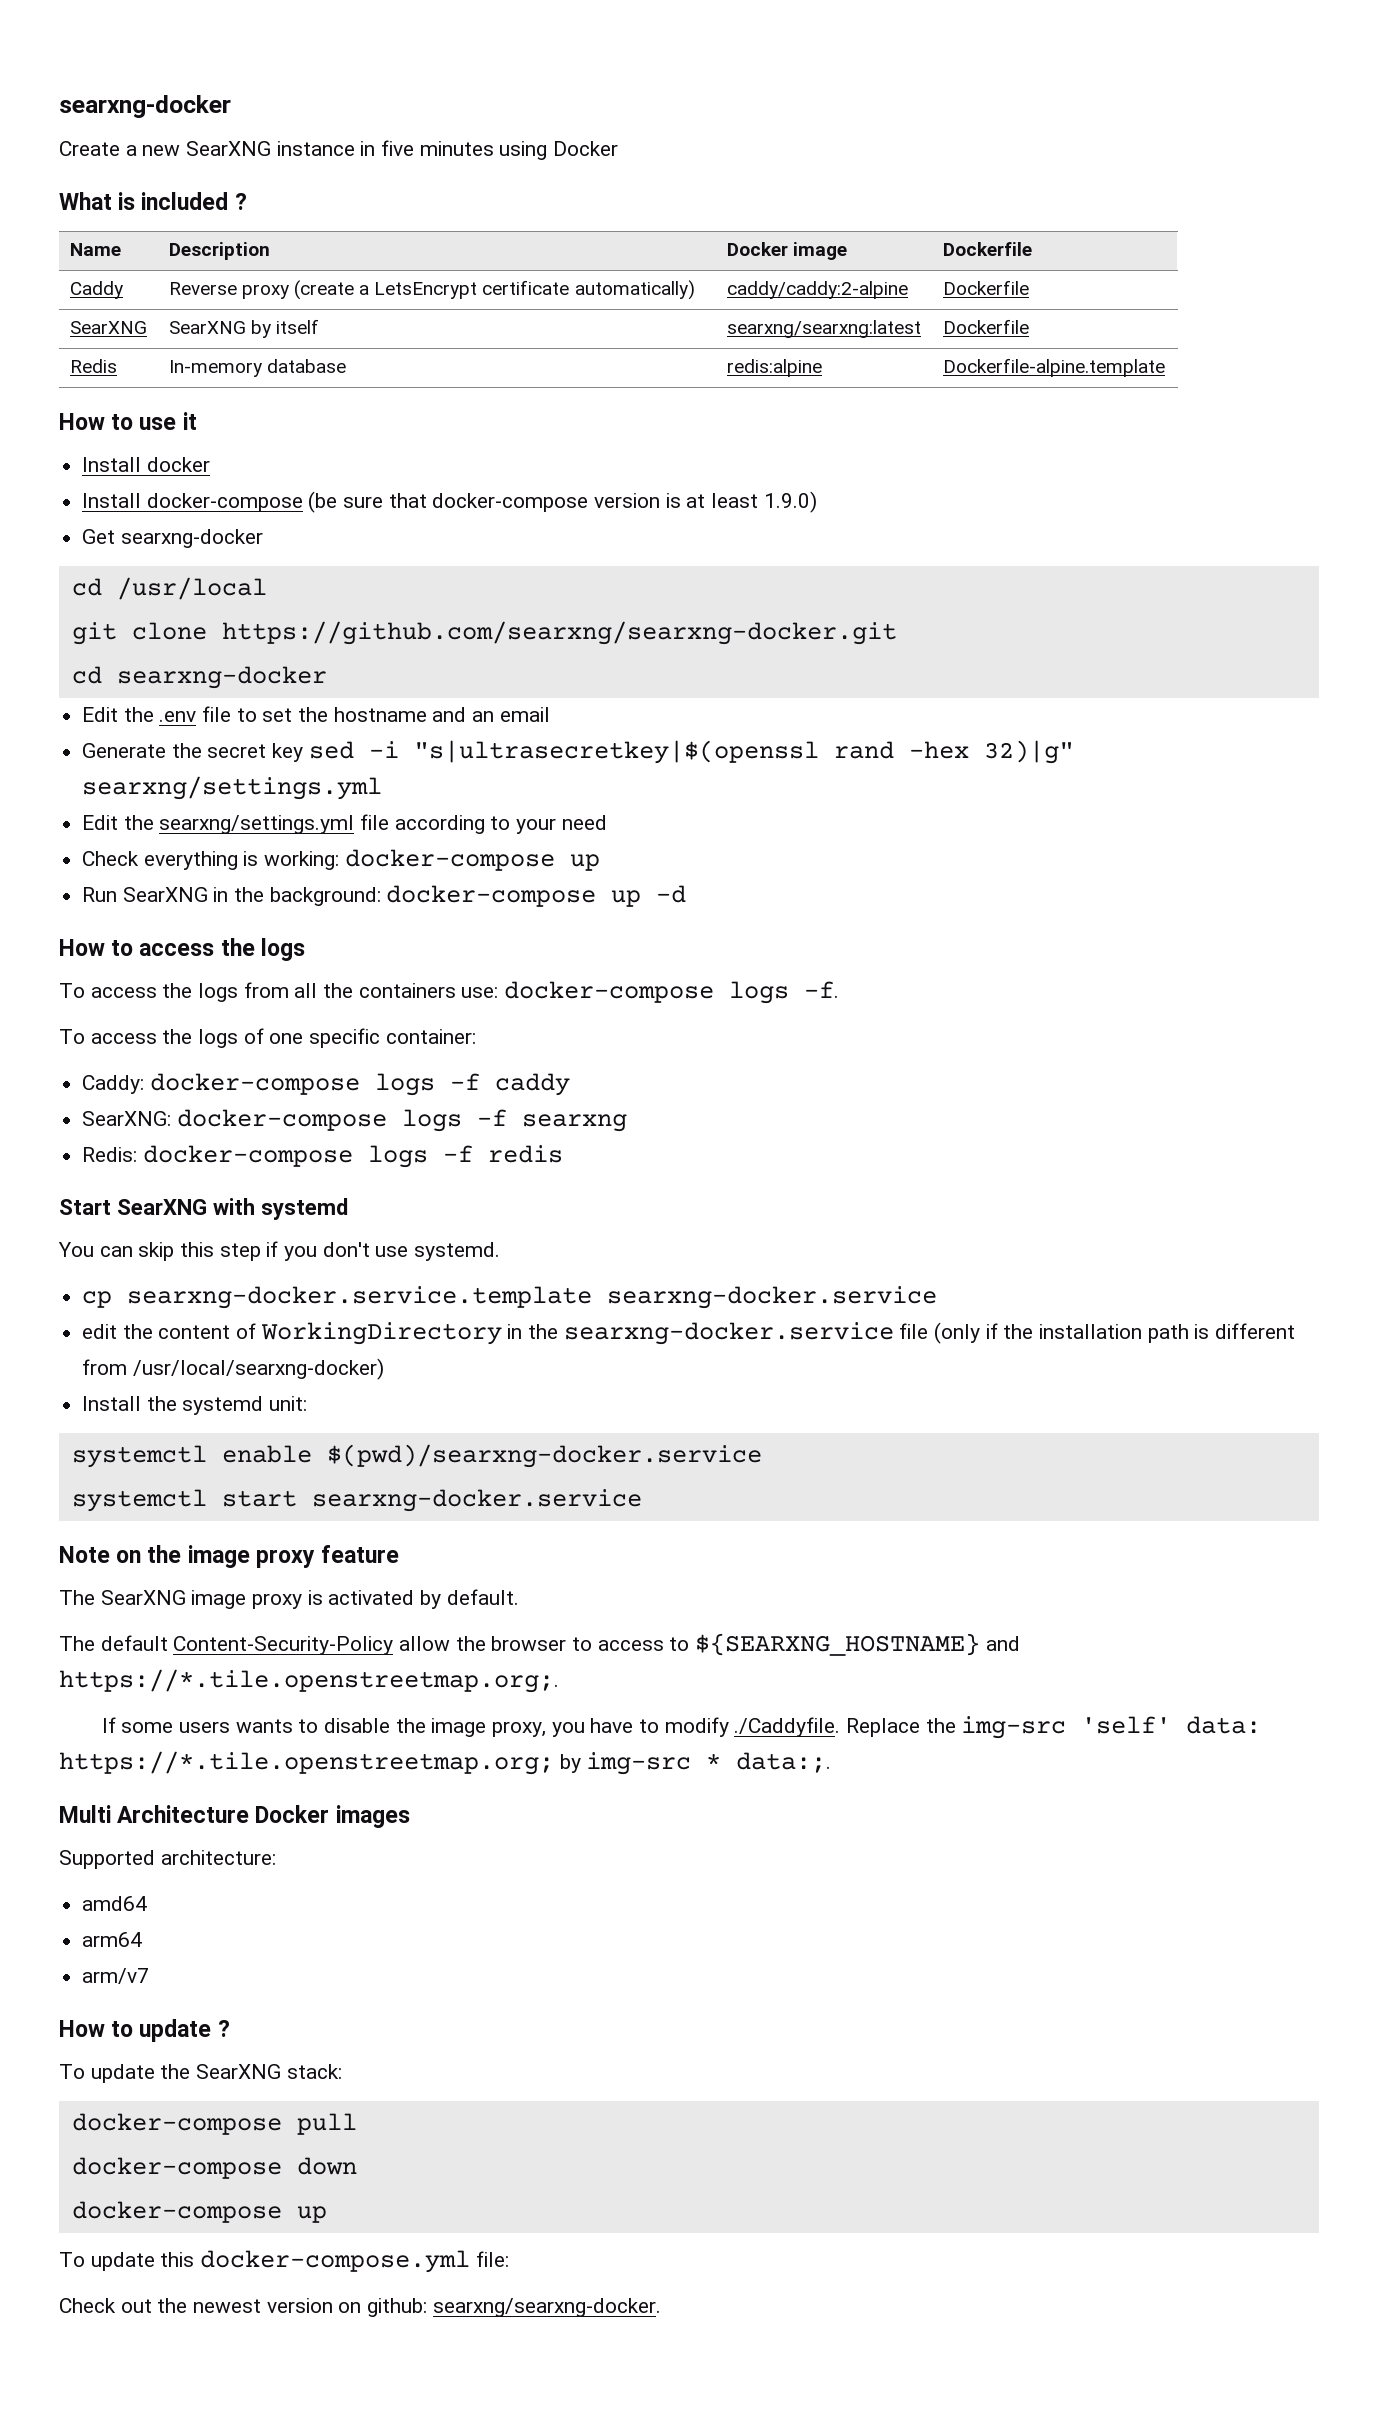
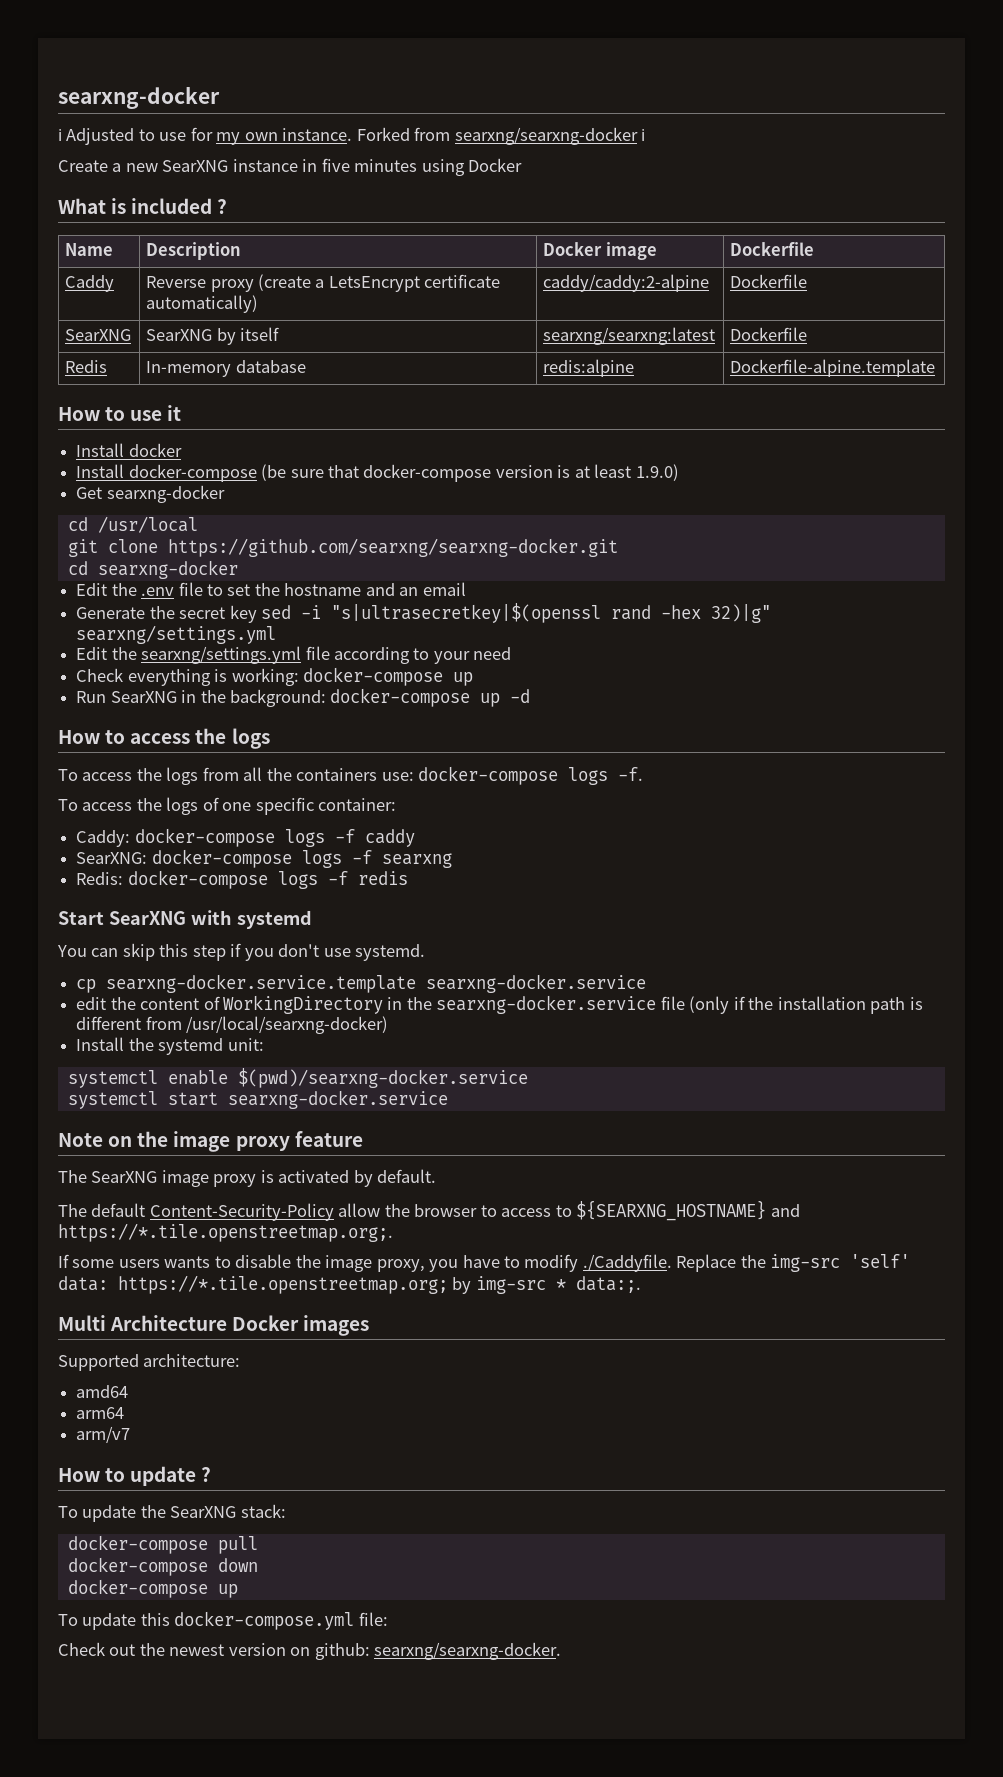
[59,95,231,118] searxng-docker -> [58,87,220,109] [58,127,646,145] searxng-docker // ℹ Adjusted to use for my own instance. Forked from searxng/searxng-docker ℹ

